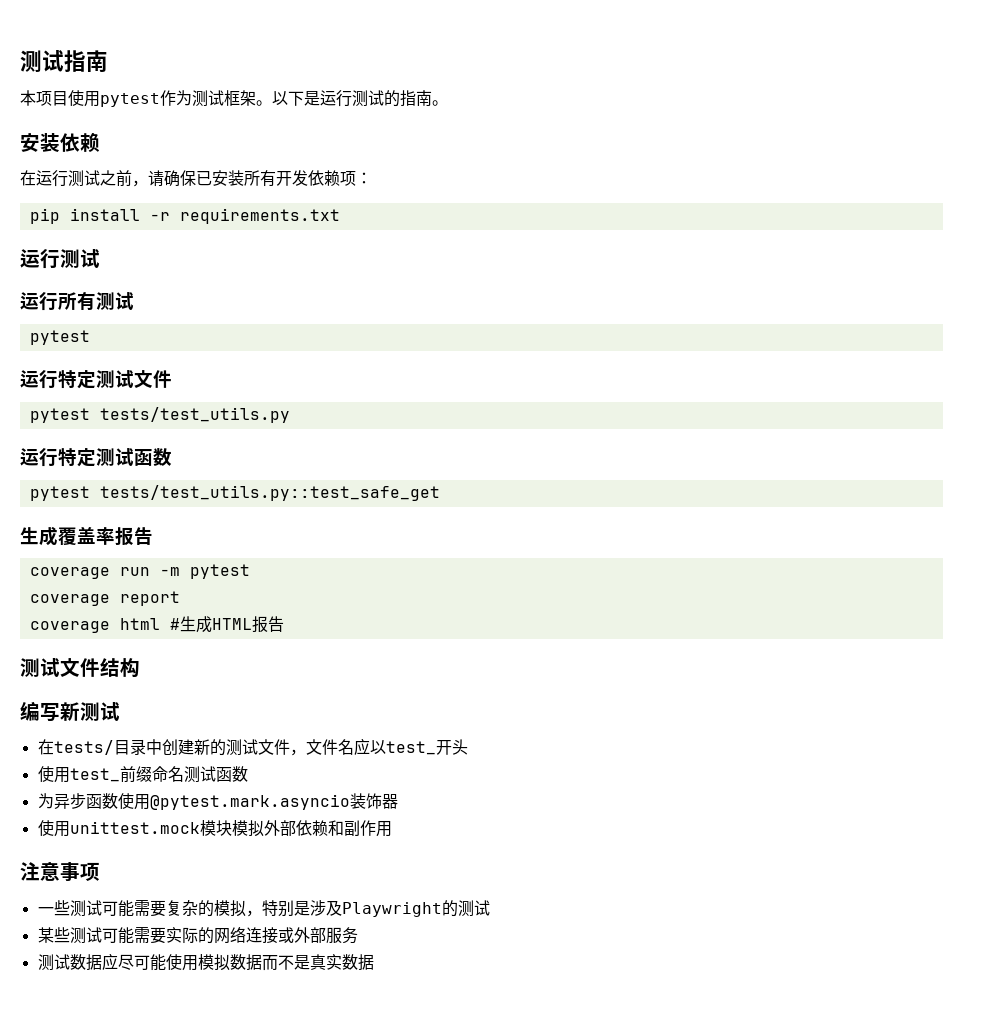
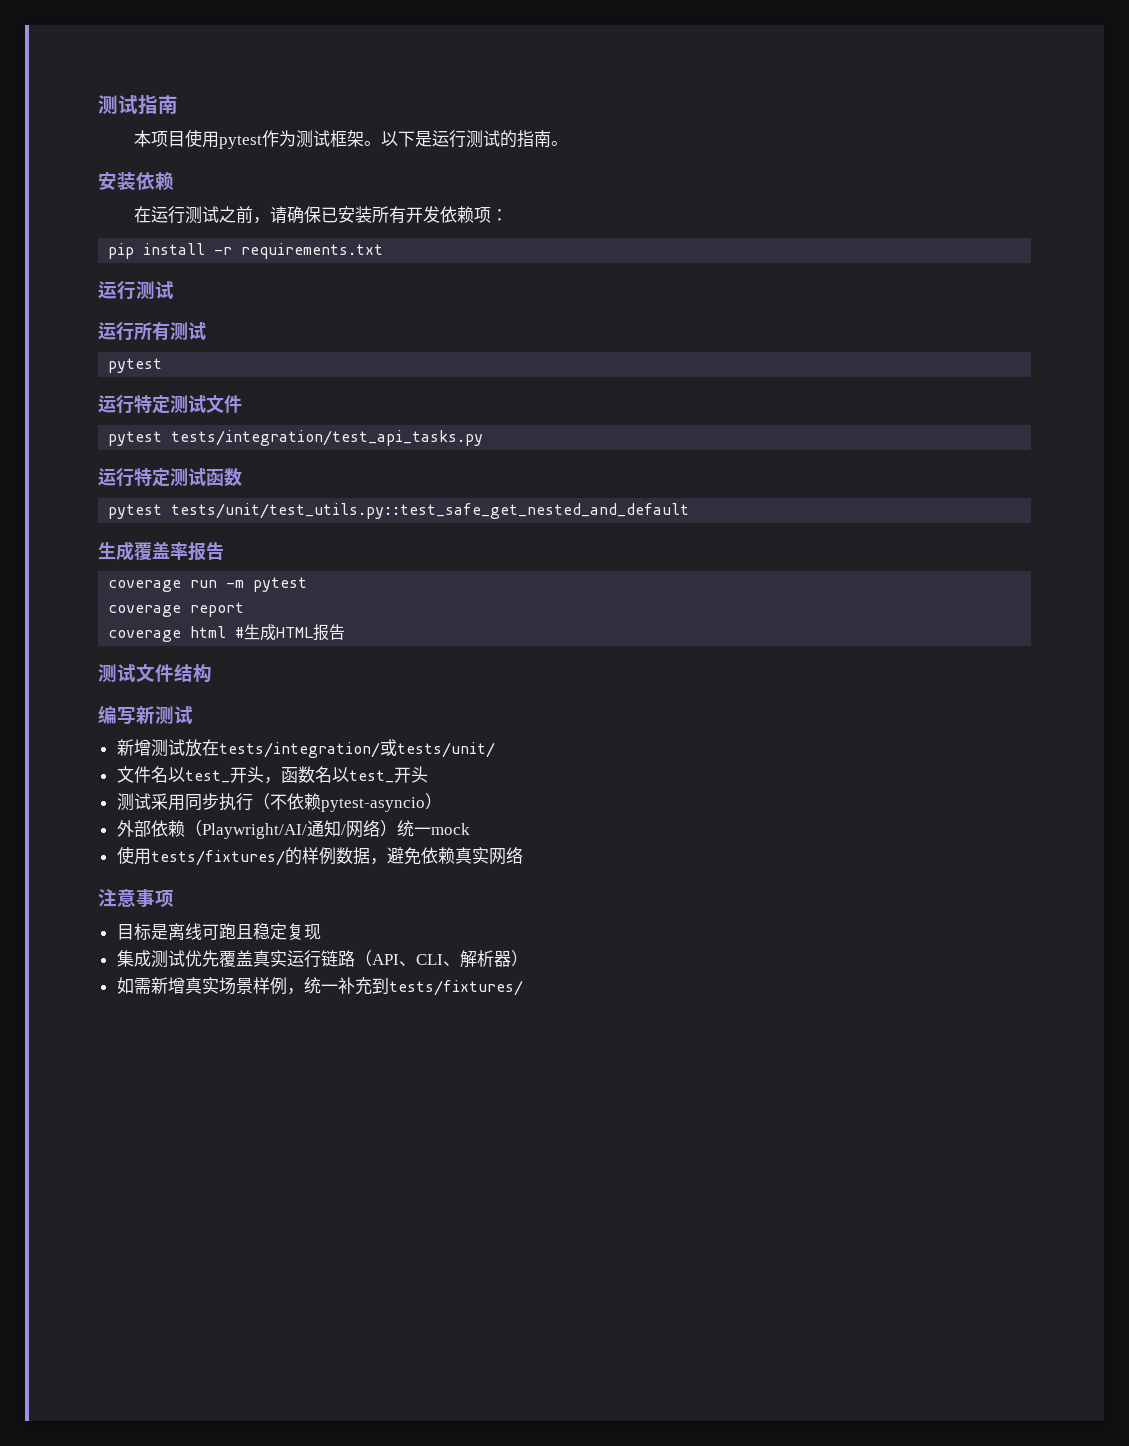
[99,407,290,423] tests/test_utils.py -> [171,430,484,446] tests/integration/test_api_tasks.py
[99,485,440,501] tests/test_utils.py::test_safe_get -> [171,503,690,519] tests/unit/test_utils.py::test_safe_get_nested_and_default
[37,738,468,756] [37,766,248,783] [37,793,398,810] [37,820,392,837] [20,862,100,881] [37,900,490,917] [37,926,358,944] [37,953,374,971] 在tests/目录中创建新的测试文件，文件名应以test_开头 // 使用test_前缀命名测试函数 // 为异步函数使用@pytest.mark.asyncio装饰器 // 使用unittest.mock模块模拟外部依赖和副作用 // 注意事项 // 一些测试可能需要复杂的模拟，特别是涉及Playwright的测试 // 某些测试可能需要实际的网络连接或外部服务 // 测试数据应尽可能使用模拟数据而不是真实数据 -> [116,739,495,758] [116,766,428,784] [116,793,442,812] [116,820,470,839] [116,846,523,866] [98,889,174,907] [116,923,321,941] [116,950,528,968] [116,977,523,996] 新增测试放在tests/integration/或tests/unit/ // 文件名以test_开头，函数名以test_开头 // 测试采用同步执行（不依赖pytest-asyncio） // 外部依赖（Playwright/AI/通知/网络）统一mock // 使用tests/fixtures/的样例数据，避免依赖真实网络 // 注意事项 // 目标是离线可跑且稳定复现 // 集成测试优先覆盖真实运行链路（API、CLI、解析器） // 如需新增真实场景样例，统一补充到tests/fixtures/

